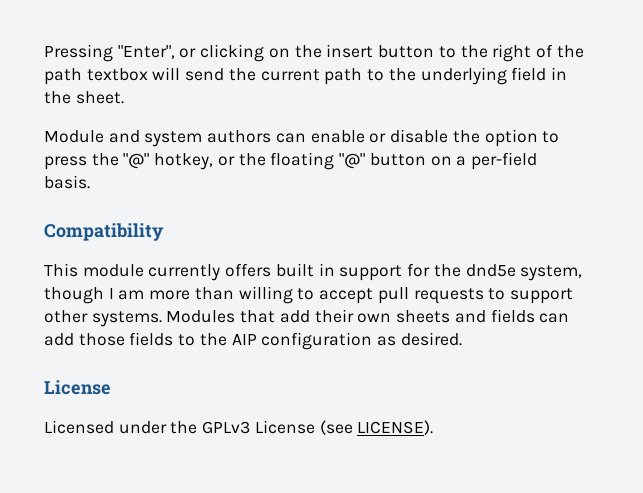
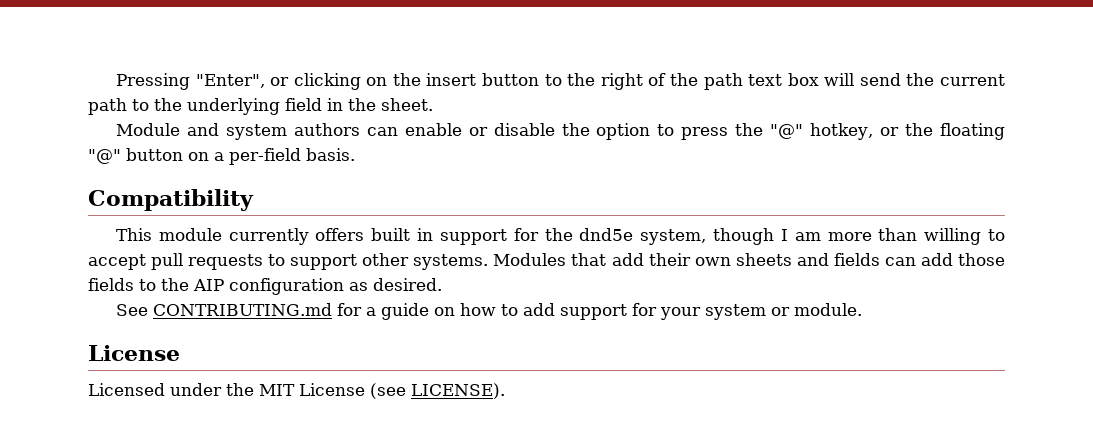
[86,68,148,81] textbox -> [748,73,819,86] text box
(462, 339) none -> [115,303,862,320] // See CONTRIBUTING.md for a guide on how to add support for your system or module.
[202,421,251,434] GPLv3 -> [259,384,295,396] MIT

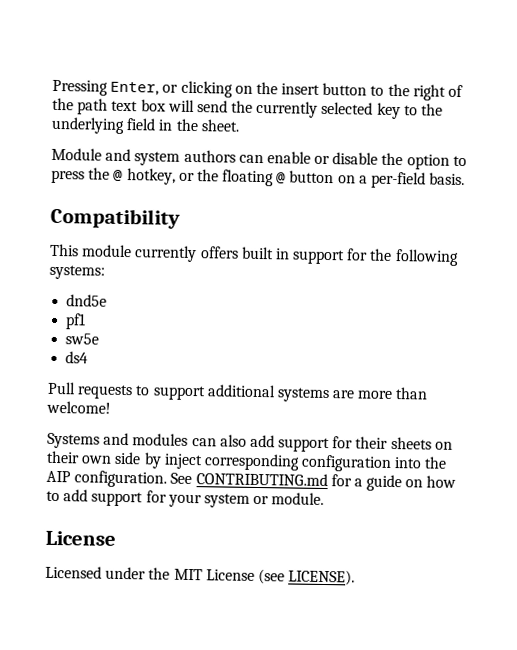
[195,74,265,88] "Enter", -> [110,81,160,96] Enter,
[939,74,1005,86] [88,98,127,115] current path -> [256,100,401,120] currently selected key
[770,124,804,139] "@" -> [113,169,124,182] @
[88,149,121,164] "@" -> [276,172,287,185] @
(573, 234) none -> [394,249,459,266] [49,264,105,280] following systems: //
[640,228,1005,245] [88,253,1005,270] [88,278,442,295] system, though I am more than willing to accept pull requests to support other systems. Modules that add their own sheets and fields can add those fields to the AIP configuration as desired. // -> [65,313,87,330] [65,333,100,345] [65,351,89,364] [47,381,429,403] [46,400,111,414] [47,432,453,453] [46,450,448,472] [46,470,168,488] // pf1 // sw5e // ds4 // Pull requests to support additional systems are more than welcome! // Systems and modules can also add support for their sheets on their own side by inject corresponding configuration into the AIP configuration.

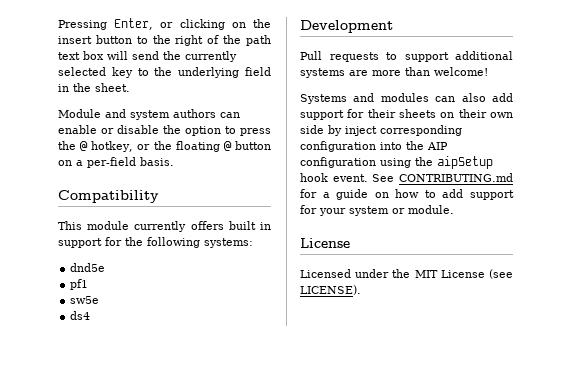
(89, 357) none -> [300,20,393,33] // Development
[74,470,168,488] configuration. -> [300,156,493,169] [300,173,368,182] configuration using the aipSetup hook event.

